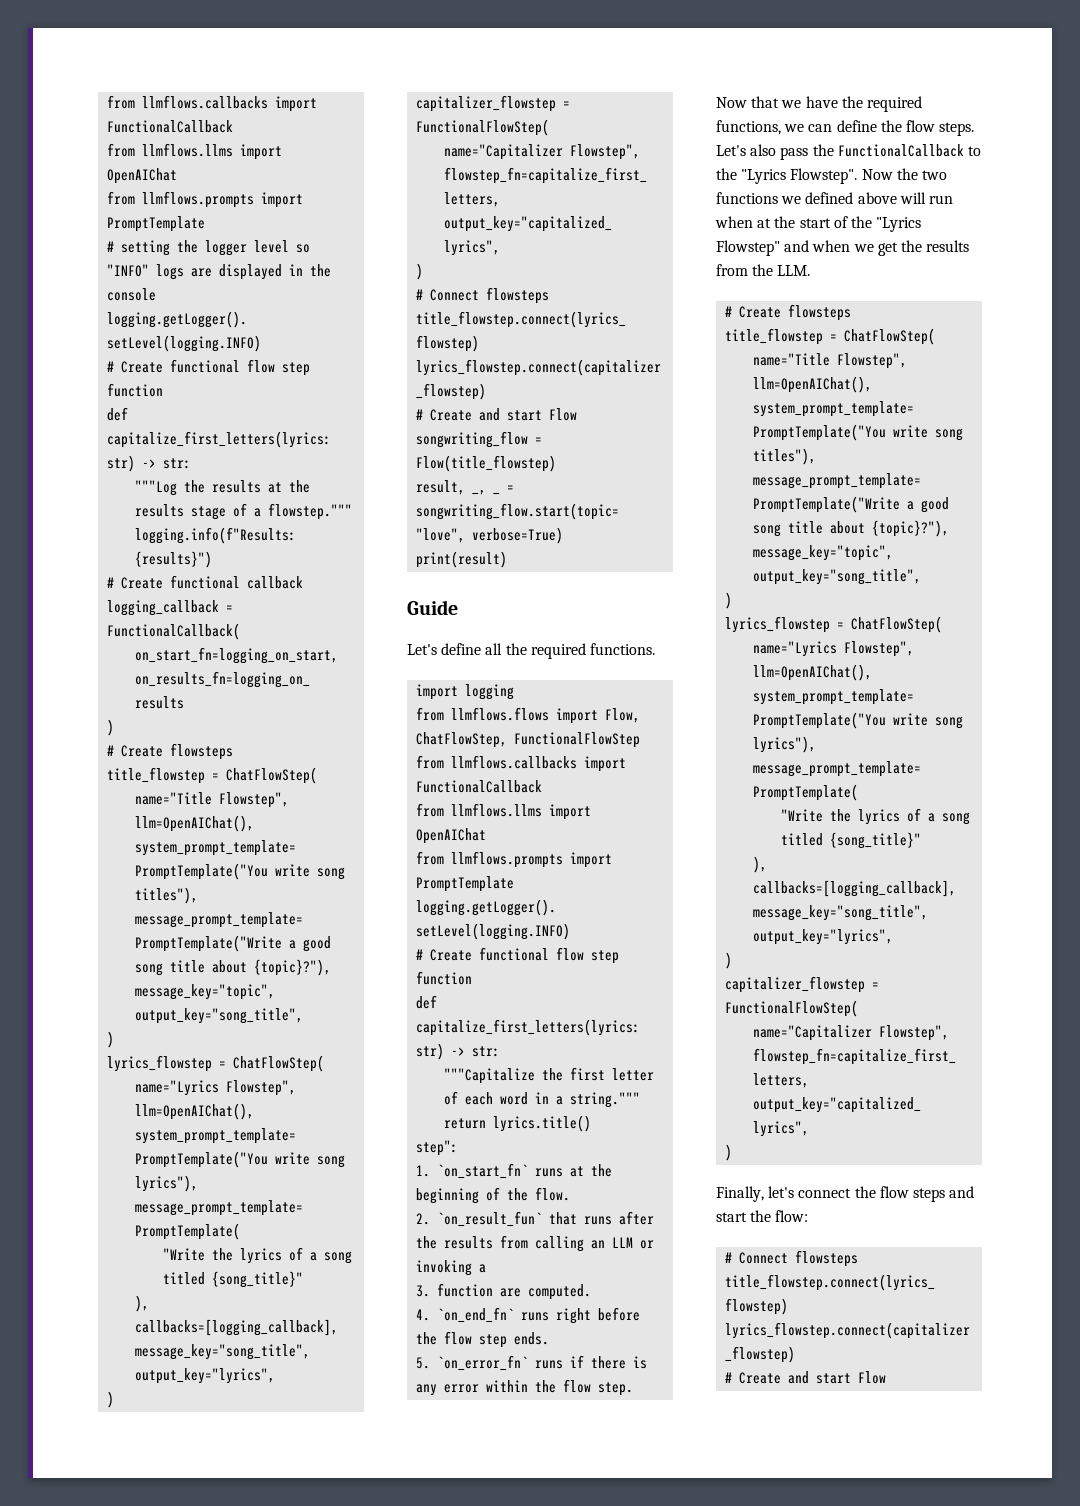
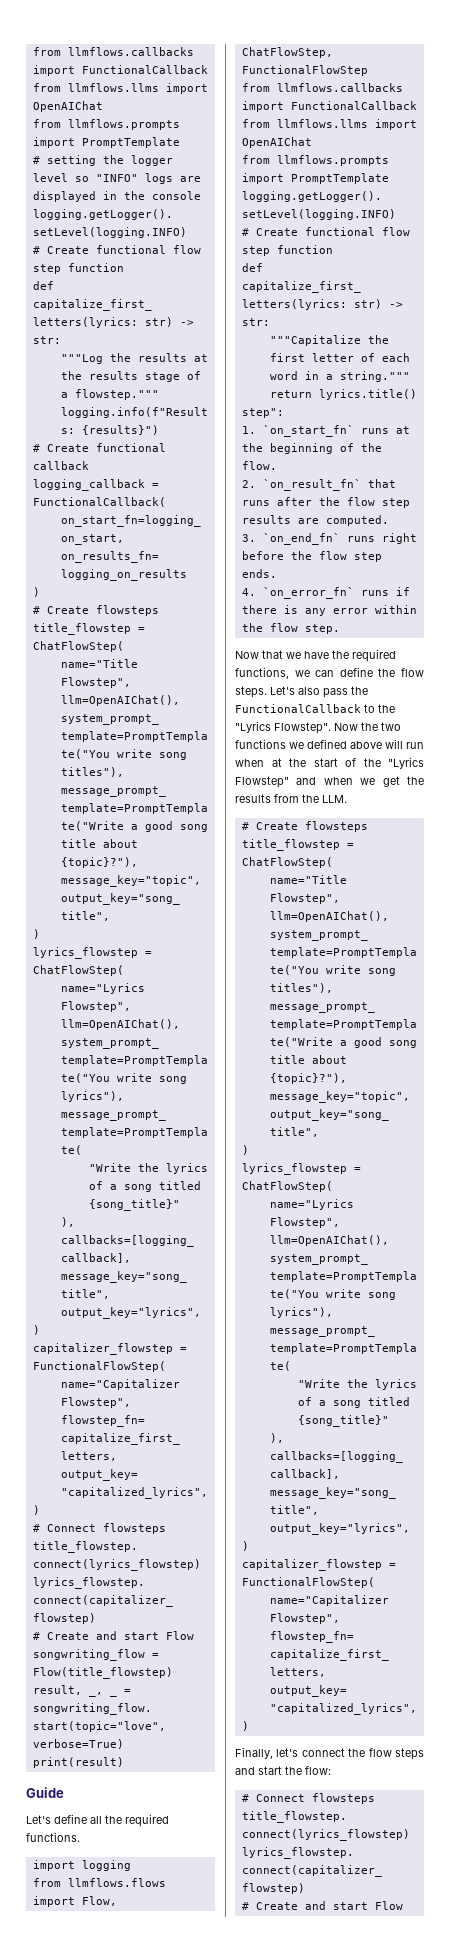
[437,1211,543,1227] `on_result_fun` -> [262,479,361,491] `on_result_fn`
[444,1235,655,1252] [416,1260,487,1276] [416,1283,494,1297] results from calling an LLM or invoking a // 3. function -> [346,497,410,508] [241,515,291,524] flow step results
[416,1309,431,1321] 4. -> [241,534,256,542] 3.
[416,1357,431,1369] 5. -> [241,588,256,596] 4.

